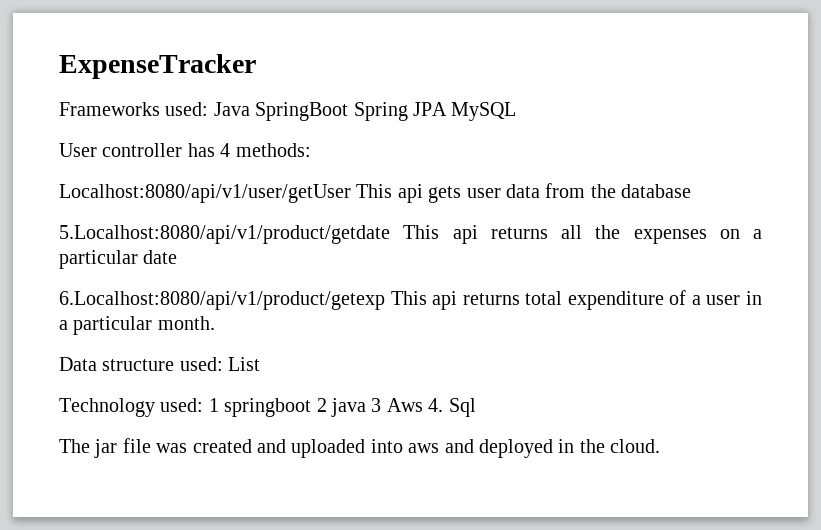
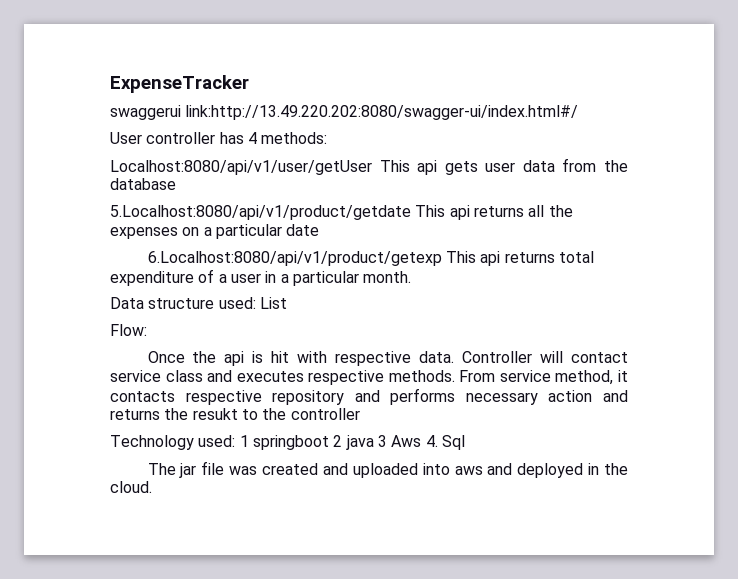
[59,102,517,121] Frameworks used: Java SpringBoot Spring JPA MySQL -> [110,105,579,120] swaggerui link:http://13.49.220.202:8080/swagger-ui/index.html#/
(261, 364) none -> [110,324,147,336] [147,351,628,366] [110,370,628,385] [110,388,628,405] [110,408,360,420] // Flow: // Once the api is hit with respective data. Controller will contact service class and executes respective methods. From service method, it contacts respective repository and performs necessary action and returns the resukt to the controller

